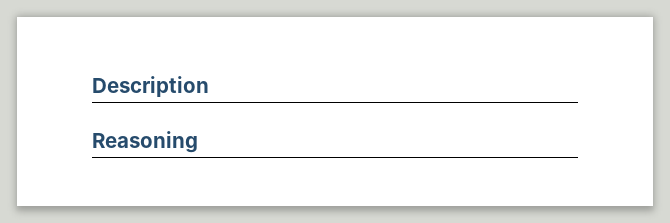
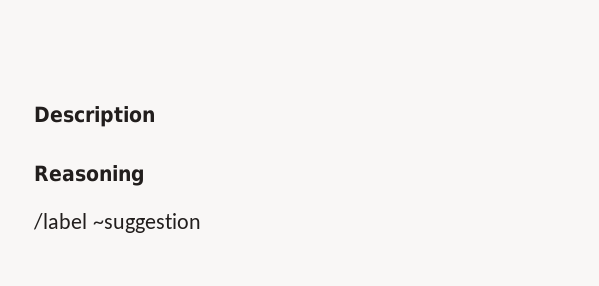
(198, 142) none -> [33,213,201,233] // /label ~suggestion

